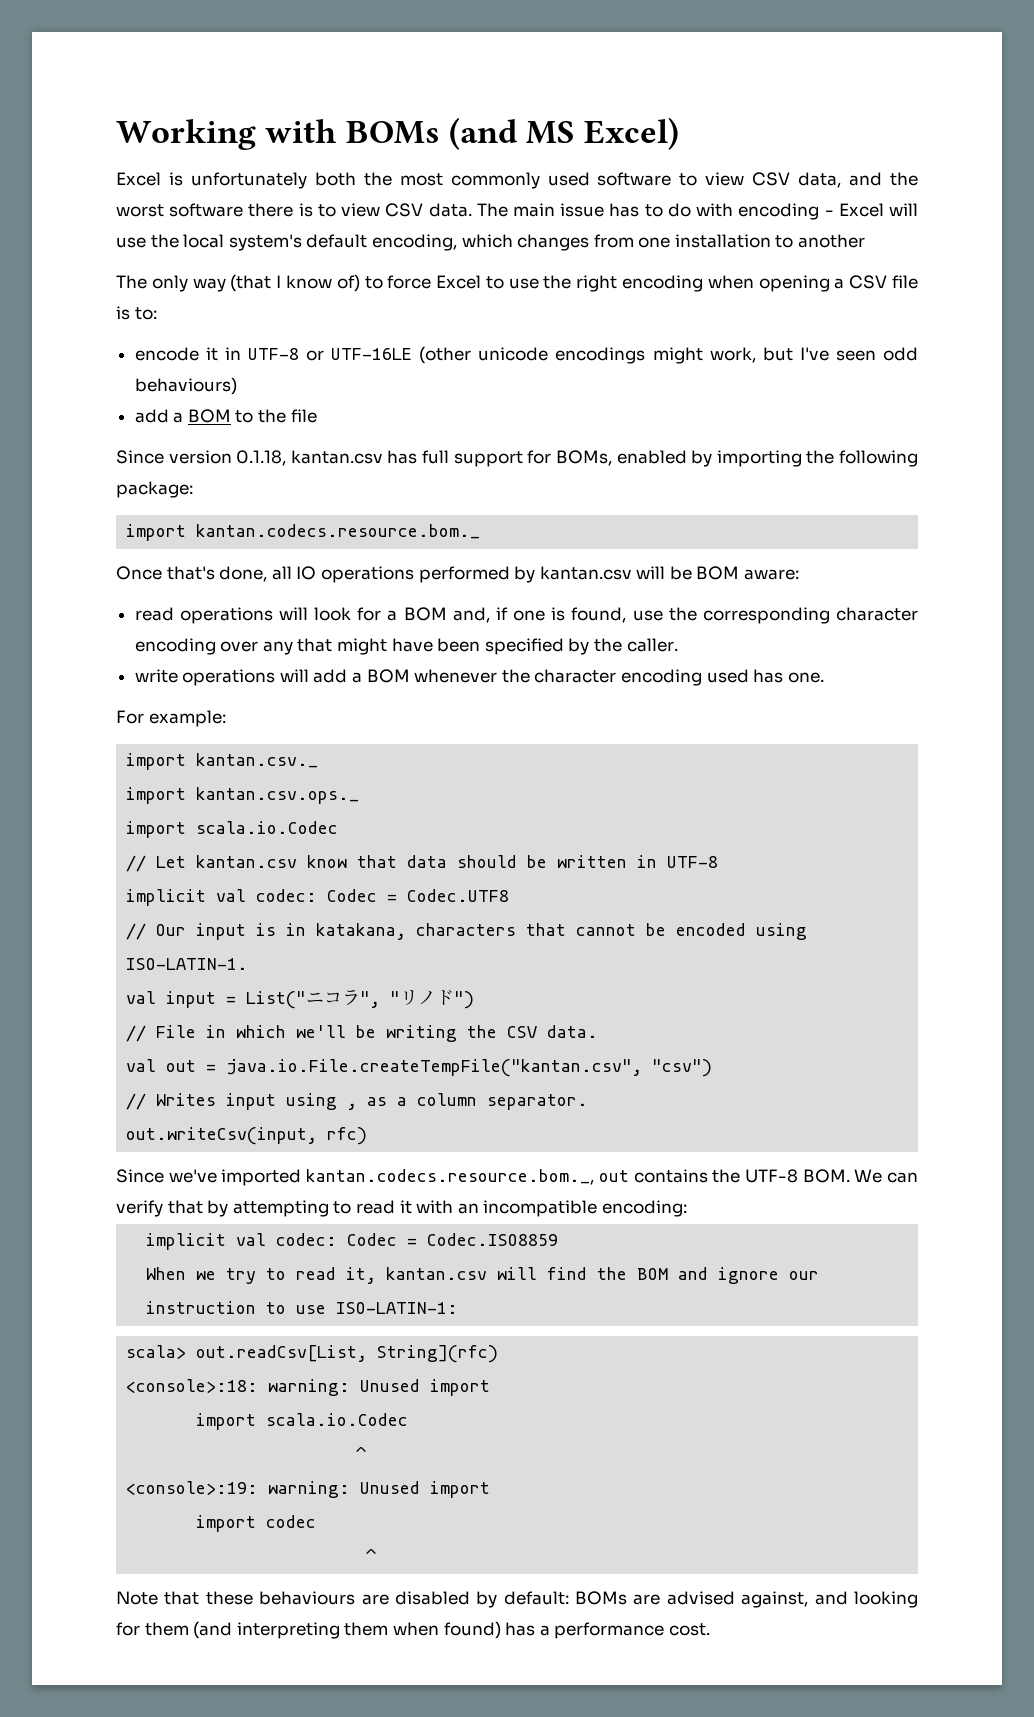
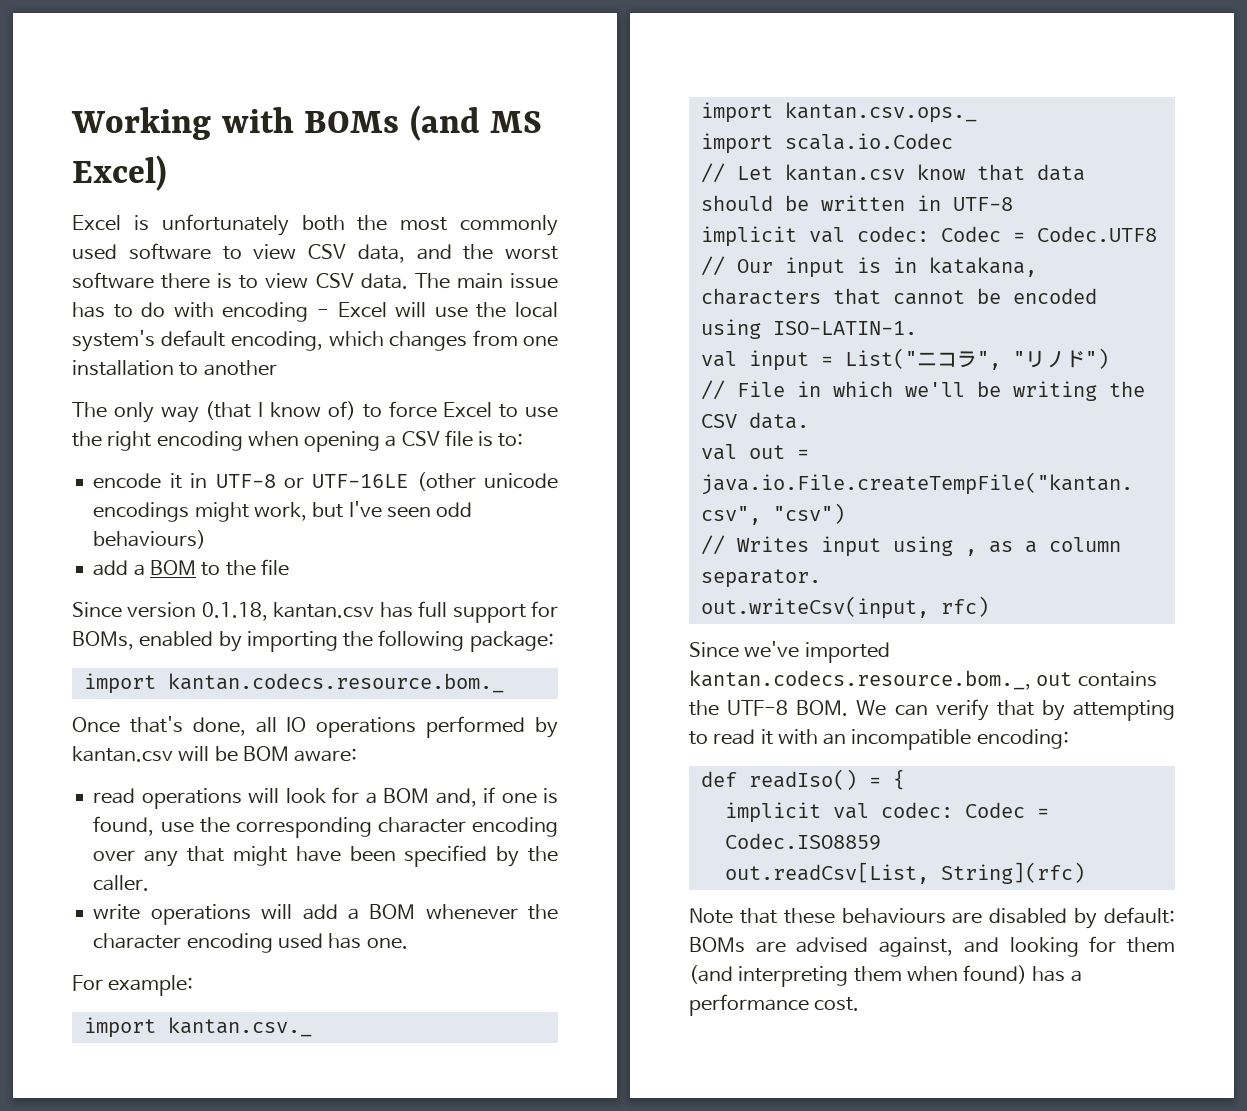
(687, 1208) none -> [700,769,905,790] // def readIso() = {
[146,1267,820,1284] [146,1301,459,1314] [126,1345,499,1363] [126,1379,491,1396] [196,1413,409,1430] [356,1446,367,1460] [126,1481,491,1498] [196,1515,317,1532] [366,1548,377,1562] When we try to read it, kantan.csv will find the BOM and ignore our instruction to use ISO-LATIN-1: // scala> out.readCsv[List, String](rfc) // <console>:18: warning: Unused import // import scala.io.Codec // ^ // <console>:19: warning: Unused import // import codec // ^ -> [724,862,1085,884] out.readCsv[List, String](rfc)

